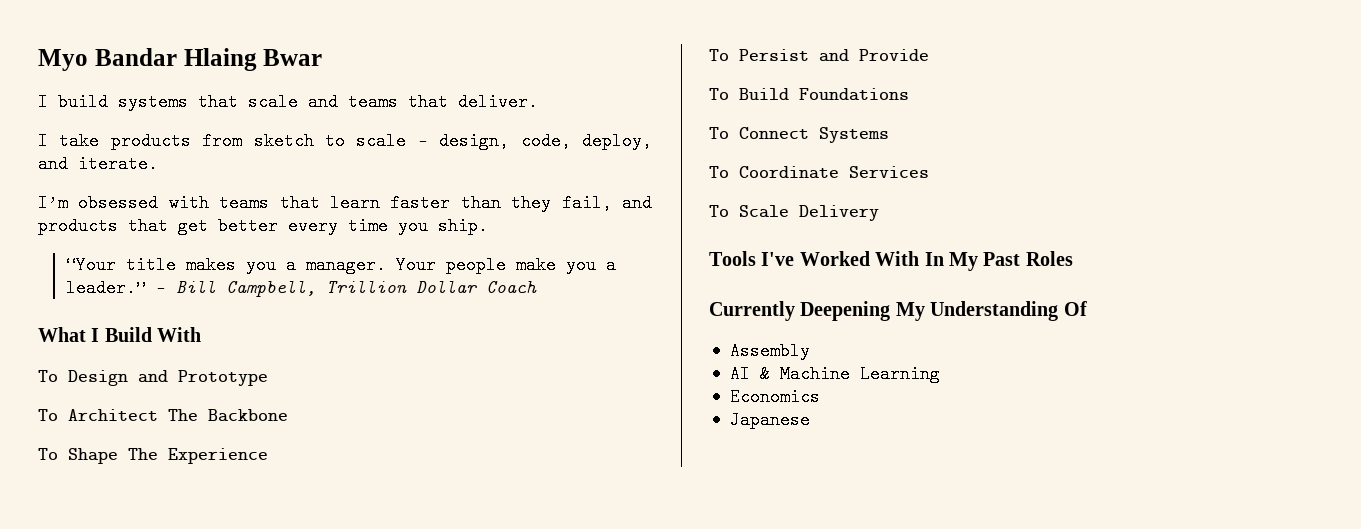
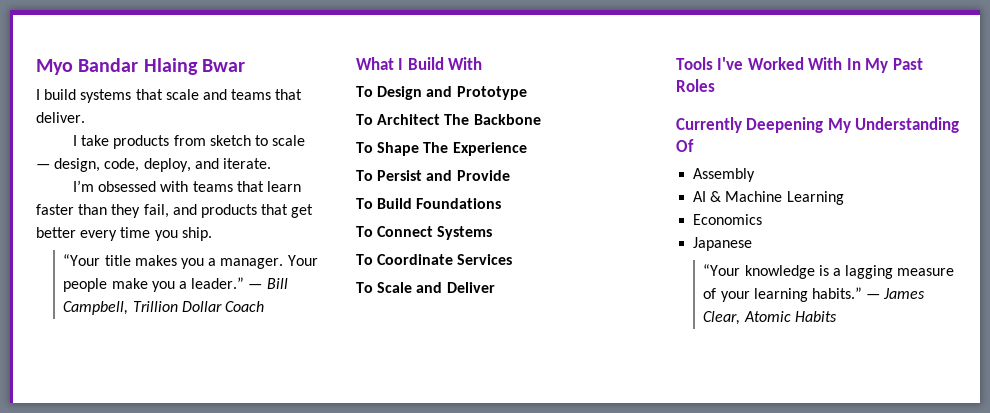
[799,205,879,221] Delivery -> [416,282,495,293] and Deliver
(810, 420) none -> [703,264,955,279] [703,287,926,302] [703,311,837,325] // “Your knowledge is a lagging measure of your learning habits.” — James Clear, Atomic Habits

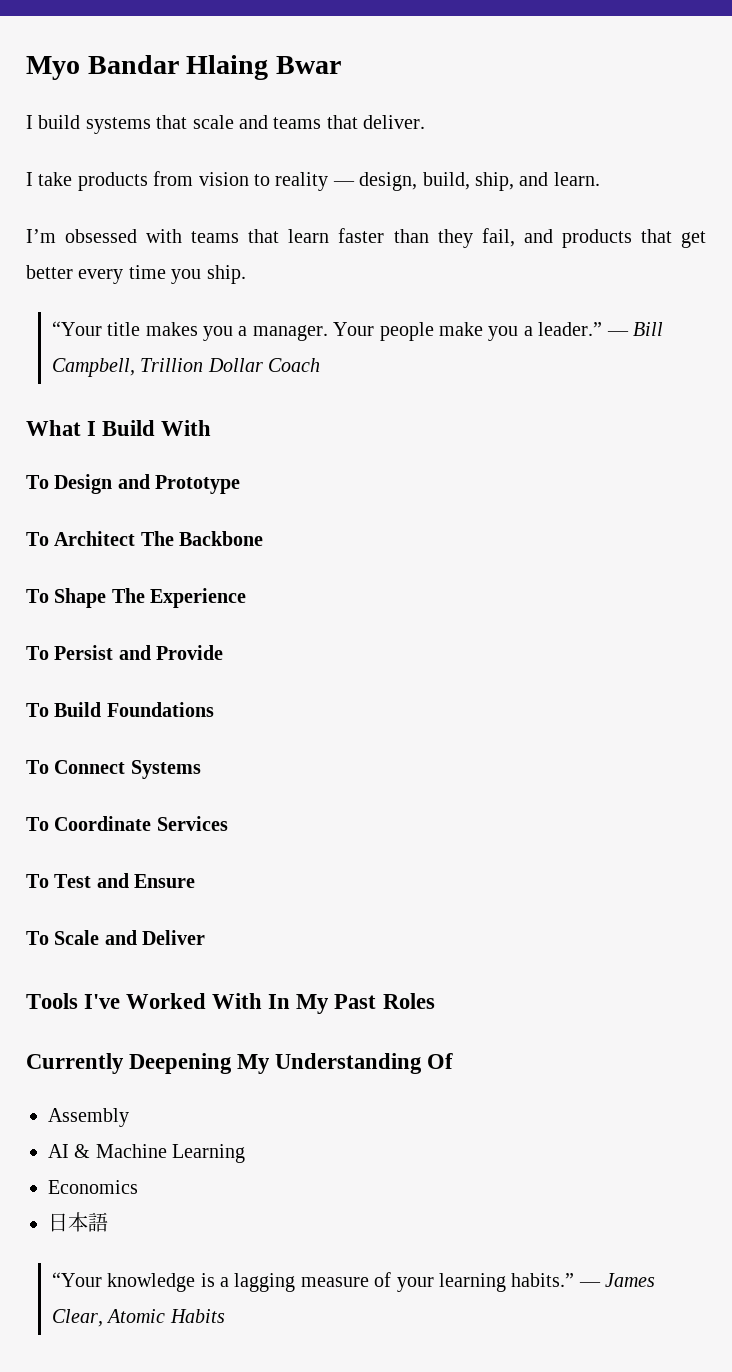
[209,135,306,146] [36,158,271,172] sketch to scale — design, code, deploy, and iterate. -> [198,172,600,191] vision to reality — design, build, ship, and learn.
(513, 259) none -> [26,873,196,888] // To Test and Ensure
[693,237,753,251] Japanese -> [48,1212,108,1232] 日本語

